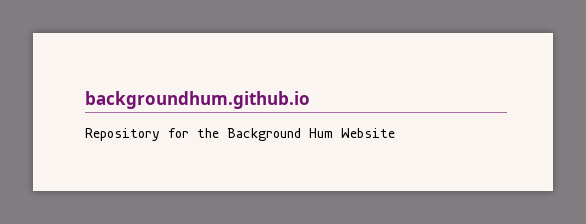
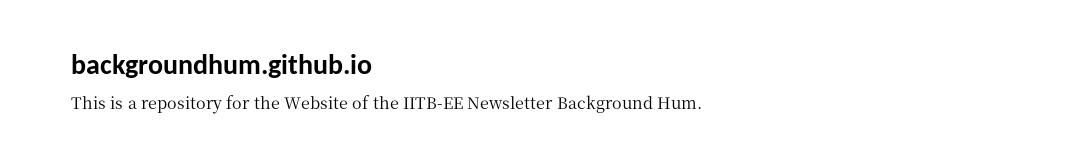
[85,128,395,141] Repository for the Background Hum Website -> [71,95,702,114] This is a repository for the Website of the IITB-EE Newsletter Background Hum.

